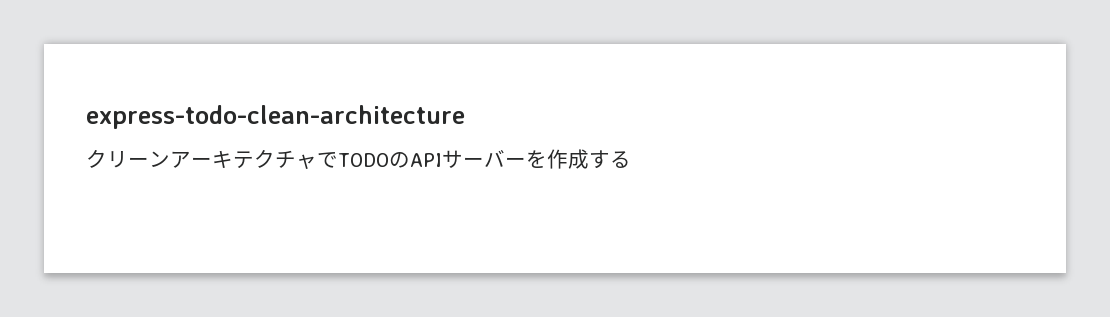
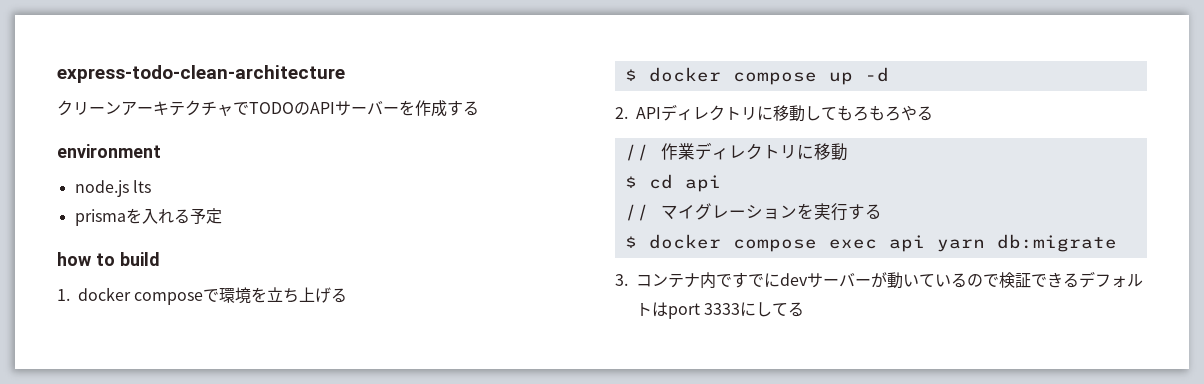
(631, 159) none -> [57,144,161,158] [74,180,151,197] [74,208,222,226] [57,252,160,266] [57,287,348,305] [624,67,889,85] [615,104,933,122] [624,142,848,161] [624,174,721,192] [624,203,882,221] [624,234,1117,252] [615,271,1143,289] [636,302,805,319] // environment // node.js lts // prismaを入れる予定 // how to build // 1. docker composeで環境を立ち上げる // $ docker compose up -d // 2. APIディレクトリに移動してもろもろやる // // 作業ディレクトリに移動 // $ cd api // // マイグレーションを実行する // $ docker compose exec api yarn db:migrate // 3.コンテナ内ですでにdevサーバーが動いているので検証できるデフォルトはport 3333にしてる

